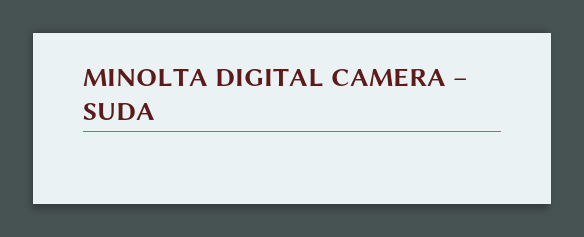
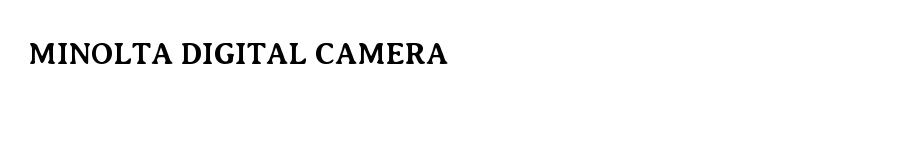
[453,78,469,86] [83,103,155,121] – SUDA -> (449, 53) none

